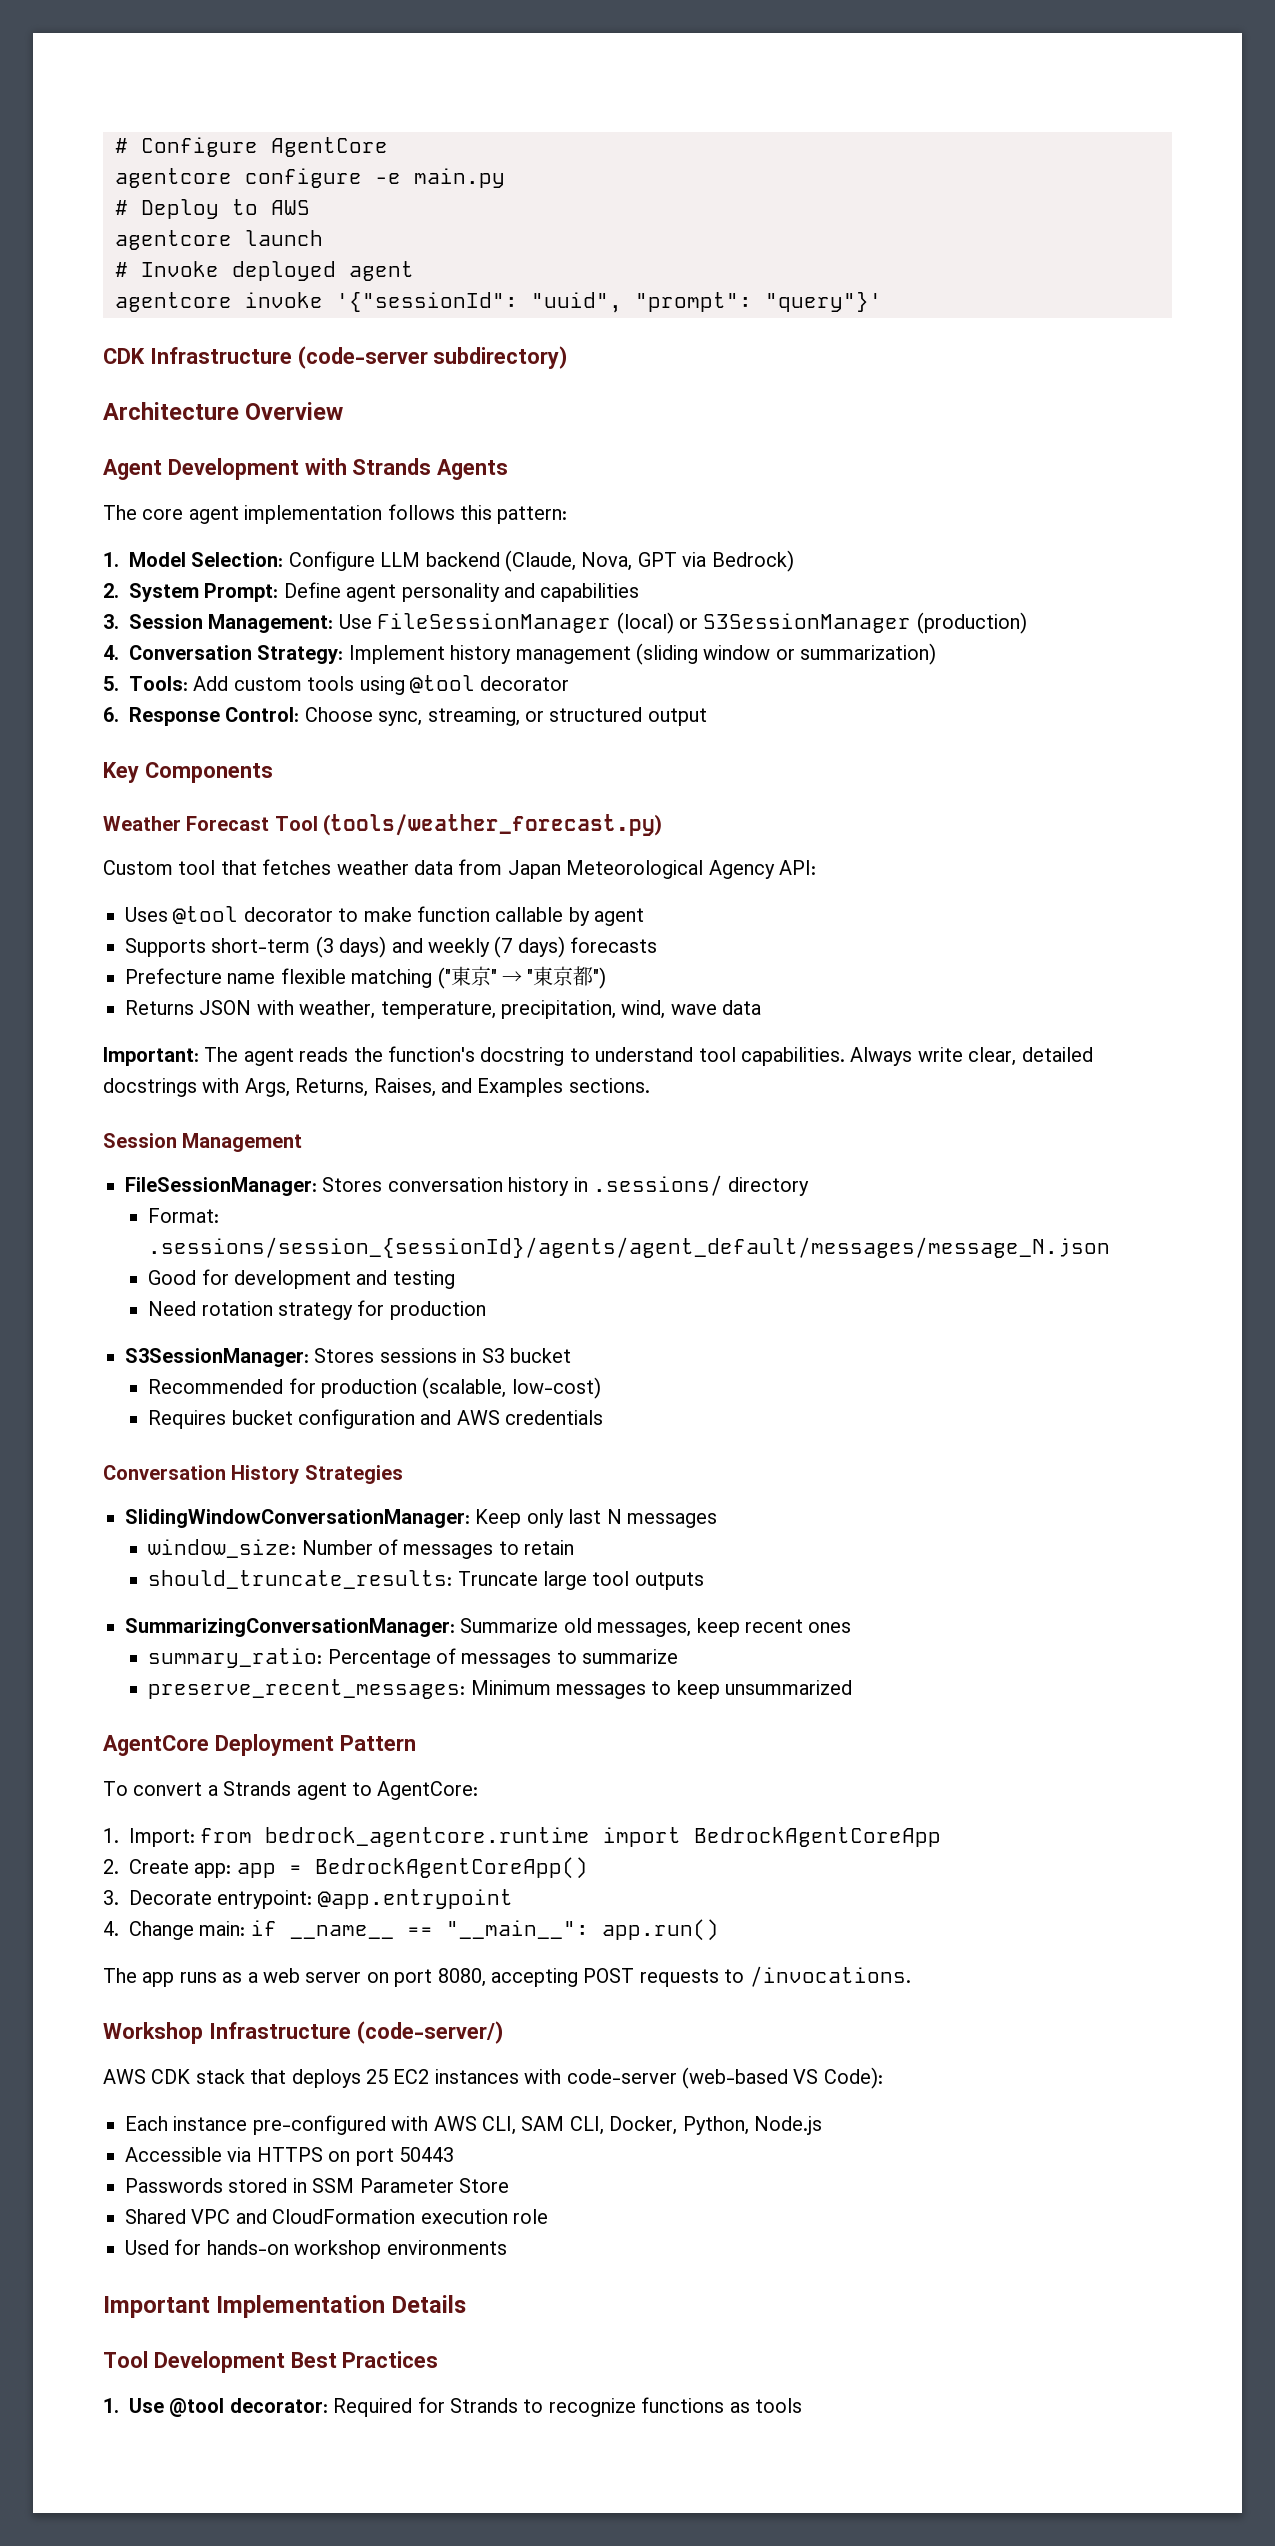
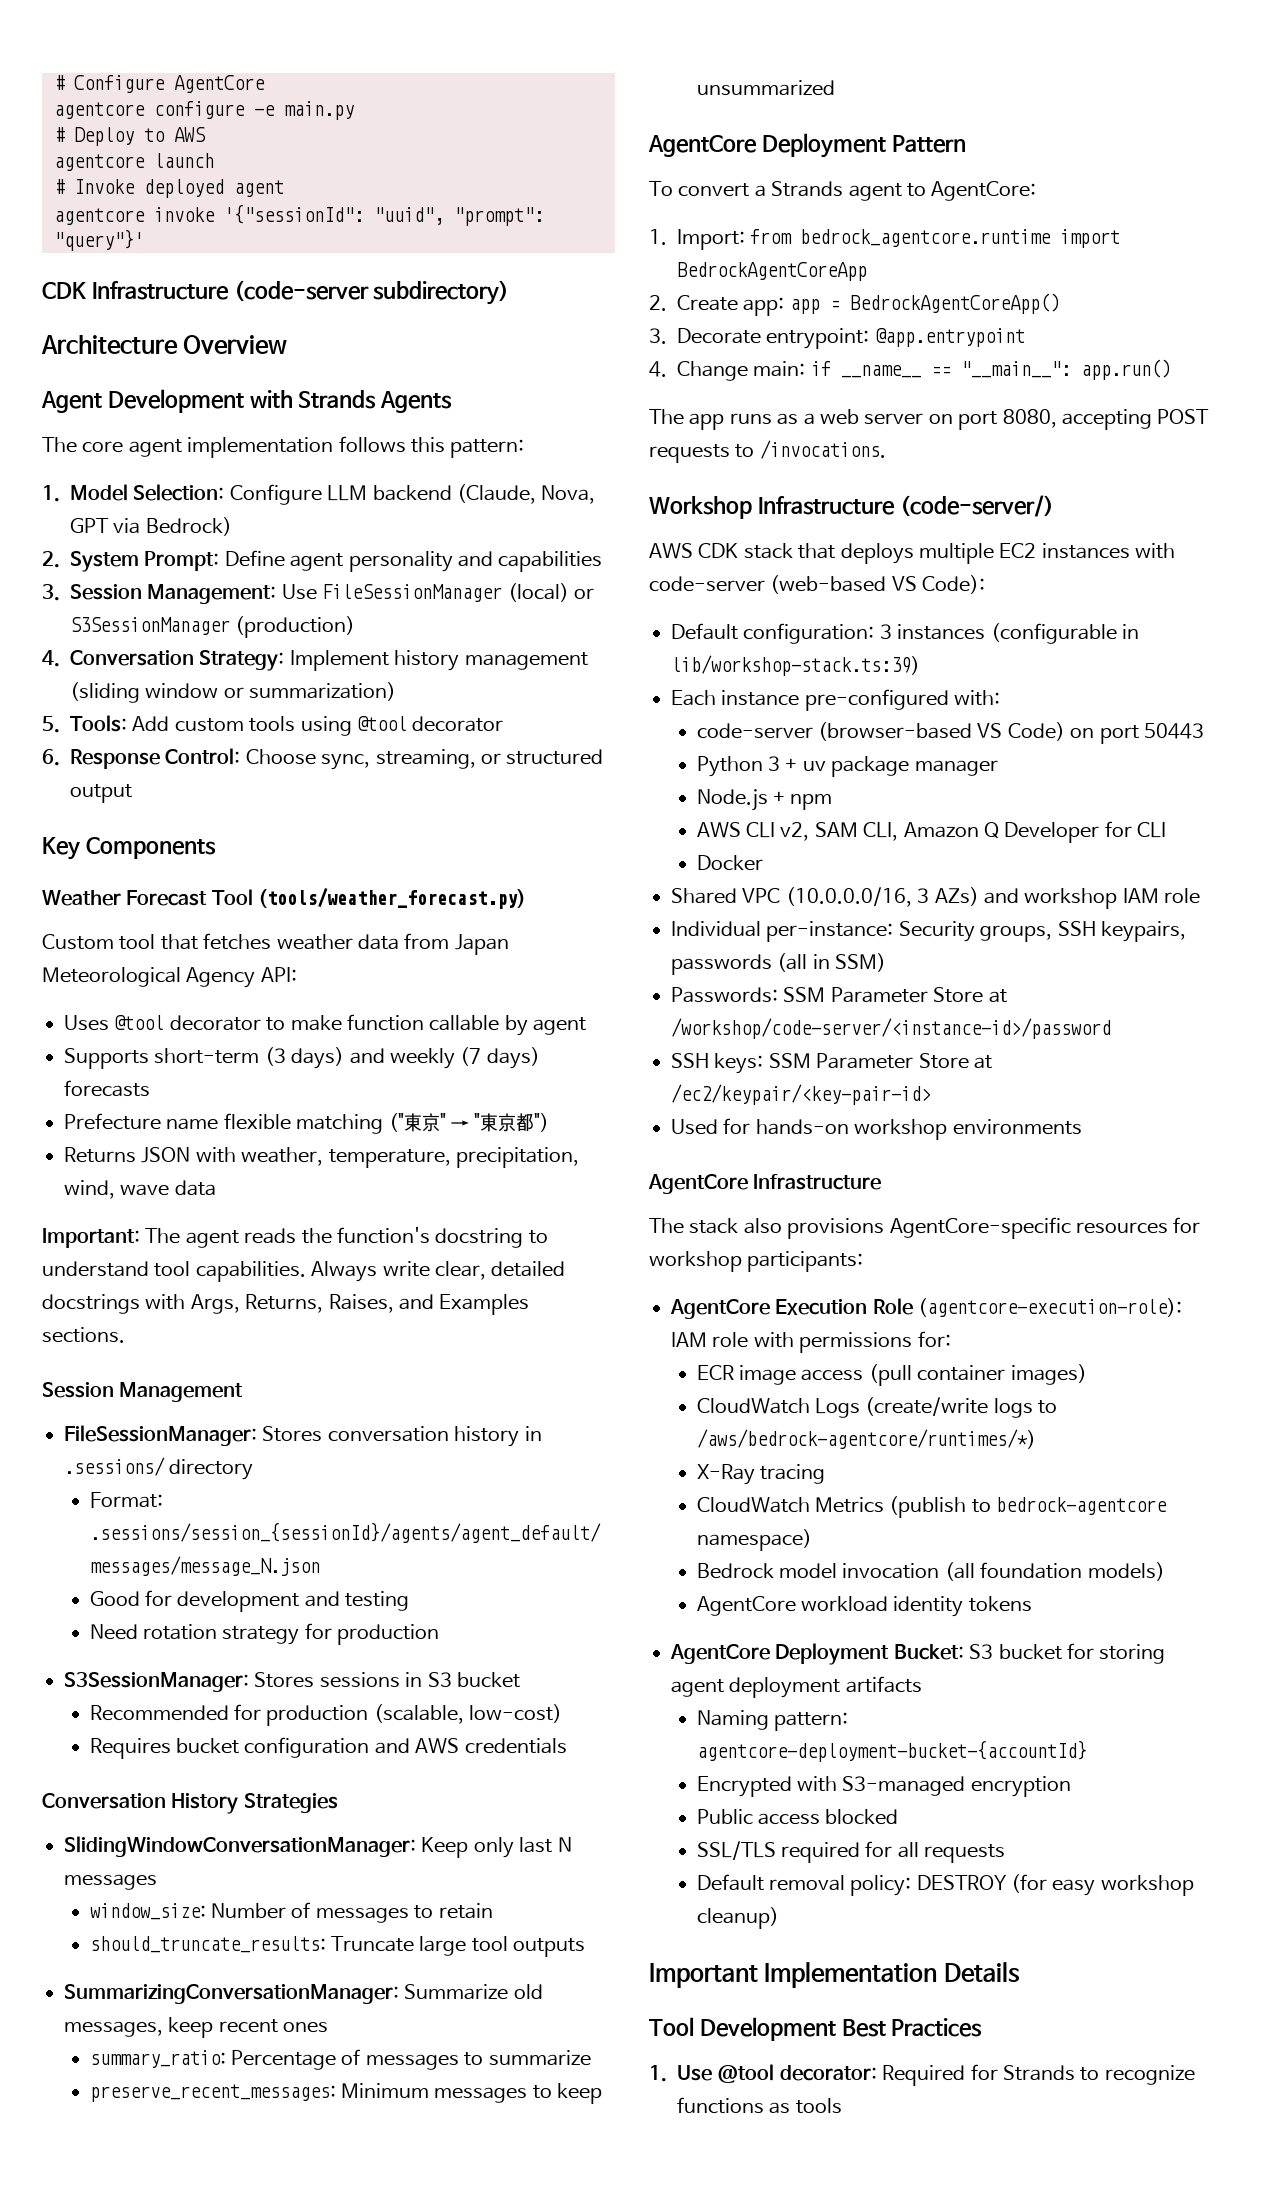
[366,2069,388,2084] 25 -> [919,543,994,564] multiple
[125,2115,822,2135] [125,2147,454,2166] [125,2178,509,2193] [125,2209,548,2224] Each instance pre-configured with AWS CLI, SAM CLI, Docker, Python, Node.js // Accessible via HTTPS on port 50443 // Passwords stored in SSM Parameter Store // Shared VPC and CloudFormation execution role -> [671,623,1139,644] [671,655,920,676] [671,689,1001,711] [696,722,1204,744] [696,756,998,777] [696,789,833,811] [696,821,1167,843] [696,855,763,871] [671,887,1201,909] [671,921,1186,942] [671,953,887,975] [671,987,1007,1003] [671,1018,1111,1039] [671,1053,992,1074] [671,1084,931,1105] Default configuration: 3 instances (configurable in lib/workshop-stack.ts:39) // Each instance pre-configured with: // code-server (browser-based VS Code) on port 50443 // Python 3 + uv package manager // Node.js + npm // AWS CLI v2, SAM CLI, Amazon Q Developer for CLI // Docker // Shared VPC (10.0.0.0/16, 3 AZs) and workshop IAM role // Individual per-instance: Security groups, SSH keypairs, passwords (all in SSM) // Passwords: SSM Parameter Store at /workshop/code-server/<instance-id>/password // SSH keys: SSM Parameter Store at /ec2/keypair/<key-pair-id>
(507, 2247) none -> [648,1174,882,1194] [649,1217,1201,1239] [649,1251,864,1272] [670,1298,1183,1319] [671,1331,951,1353] [696,1364,1087,1386] [696,1397,1058,1418] [696,1429,1036,1449] [696,1464,825,1485] [696,1496,1168,1518] [696,1529,812,1551] [696,1562,1165,1581] [696,1596,1032,1617] [670,1643,1166,1665] [671,1676,922,1698] [696,1710,848,1731] [696,1740,1087,1762] [696,1776,1071,1797] [696,1809,899,1825] [696,1841,1006,1863] [696,1874,1194,1896] [696,1907,779,1929] // AgentCore Infrastructure // The stack also provisions AgentCore-specific resources for workshop participants: // AgentCore Execution Role (agentcore-execution-role): IAM role with permissions for: // ECR image access (pull container images) // CloudWatch Logs (create/write logs to /aws/bedrock-agentcore/runtimes/*) // X-Ray tracing // CloudWatch Metrics (publish to bedrock-agentcore namespace) // Bedrock model invocation (all foundation models) // AgentCore workload identity tokens // AgentCore Deployment Bucket: S3 bucket for storing agent deployment artifacts // Naming pattern: agentcore-deployment-bucket-{accountId} // Encrypted with S3-managed encryption // Public access blocked // SSL/TLS required for all requests // Default removal policy: DESTROY (for easy workshop cleanup)

